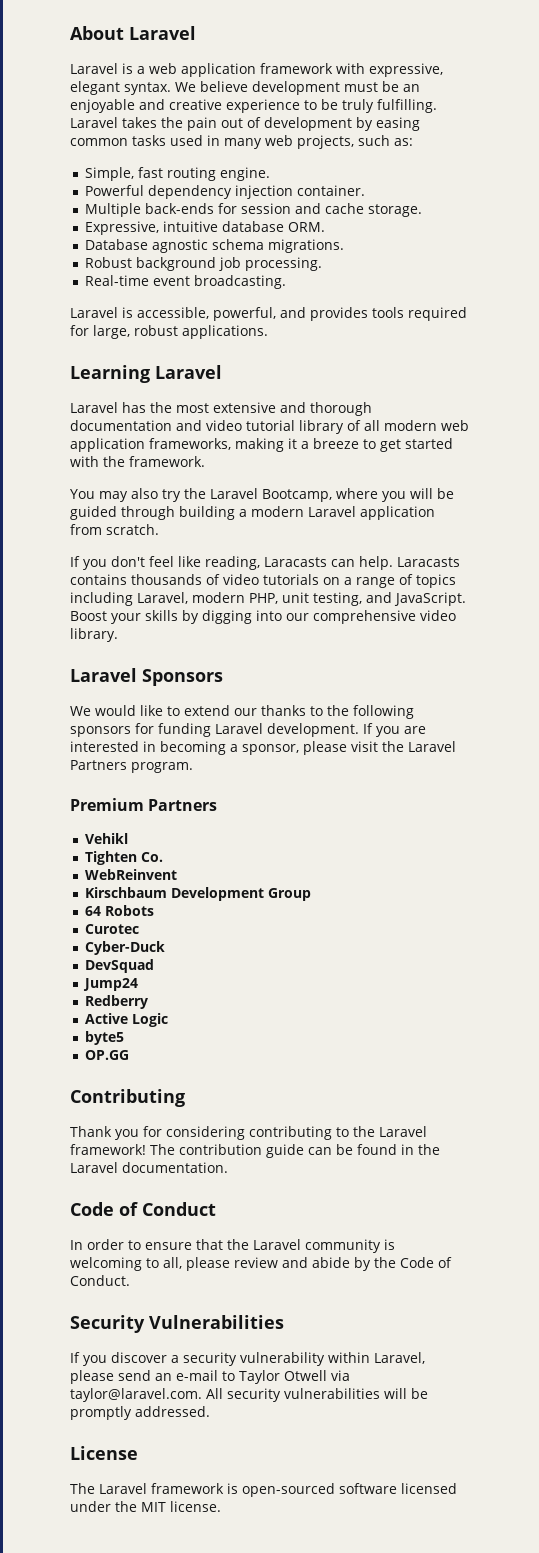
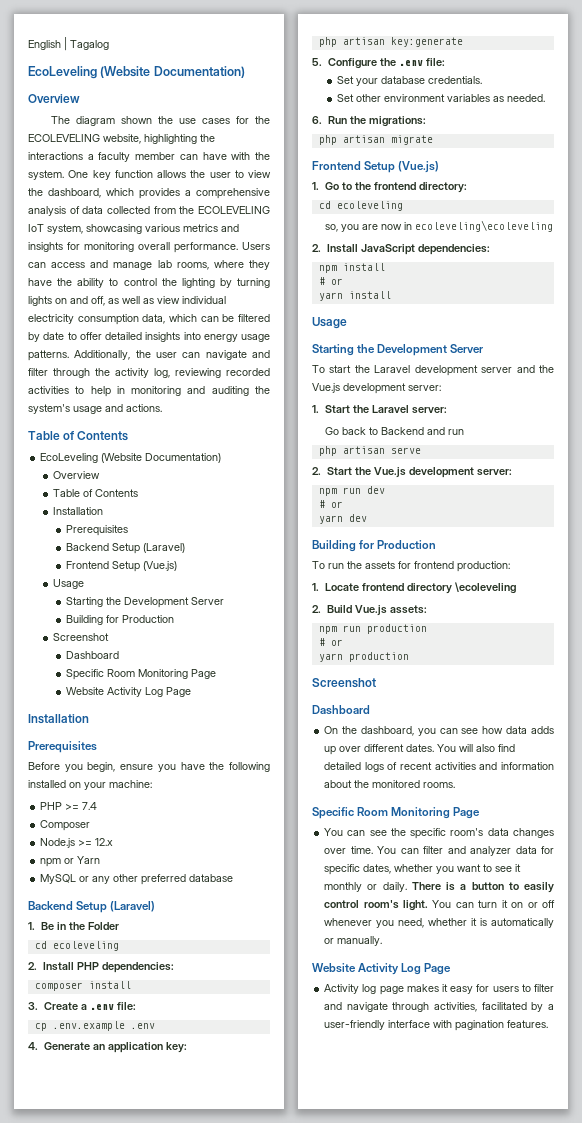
[70,26,196,40] [70,63,443,77] [70,81,420,95] [70,99,437,113] [70,117,420,131] [70,135,413,149] [84,167,270,181] [84,185,365,199] [84,203,422,217] [84,221,325,235] [84,239,344,253] [84,257,322,271] [84,275,286,289] [70,307,467,321] [70,325,268,339] [70,365,222,383] [70,402,372,416] [70,420,469,434] [70,438,453,452] [70,456,205,467] [70,488,454,502] [70,506,435,520] [70,524,159,535] [70,556,460,570] [70,574,456,588] [70,592,466,606] [70,610,456,624] [70,628,118,642] [70,668,223,686] [70,705,414,719] [70,723,426,737] [70,741,456,755] [70,760,193,773] [70,798,218,811] [84,833,128,844] [84,851,163,865] [84,869,177,880] [84,887,311,901] [84,905,154,916] [84,924,139,934] [84,941,165,955] [84,959,154,973] [82,978,138,991] [84,995,148,1009] [84,1013,168,1027] [84,1031,124,1045] [84,1050,129,1060] [70,1089,185,1107] [70,1126,427,1140] [70,1144,440,1158] [70,1162,228,1173] [70,1202,216,1216] [70,1239,395,1253] [70,1257,452,1271] [70,1275,130,1286] [70,1315,284,1333] [70,1352,425,1366] [70,1370,350,1384] [70,1388,428,1402] [70,1406,210,1420] [70,1446,138,1460] [70,1483,457,1497] [70,1501,221,1512] About Laravel // Laravel is a web application framework with expressive, elegant syntax. We believe development must be an enjoyable and creative experience to be truly fulfilling. Laravel takes the pain out of development by easing common tasks used in many web projects, such as: // Simple, fast routing engine. // Powerful dependency injection container. // Multiple back-ends for session and cache storage. // Expressive, intuitive database ORM. // Database agnostic schema migrations. // Robust background job processing. // Real-time event broadcasting. // Laravel is accessible, powerful, and provides tools required for large, robust applications. // Learning Laravel // Laravel has the most extensive and thorough documentation and video tutorial library of all modern web application frameworks, making it a breeze to get started with the framework. // You may also try the Laravel Bootcamp, where you will be guided through building a modern Laravel application from scratch. // If you don't feel like reading, Laracasts can help. Laracasts contains thousands of video tutorials on a range of topics including Laravel, modern PHP, unit testing, and JavaScript. Boost your skills by digging into our comprehensive video library. // Laravel Sponsors // We would like to extend our thanks to the following sponsors for funding Laravel development. If you are interested in becoming a sponsor, please visit the Laravel Partners program. // Premium Partners // Vehikl // Tighten Co. // WebReinvent // Kirschbaum Development Group // 64 Robots // Curotec // Cyber-Duck // DevSquad // Jump24 // Redberry // Active Logic // byte5 // OP.GG // Contributing // Thank you for considering contributing to the Laravel framework! The contribution guide can be found in the Laravel documentation. // Code of Conduct // In order to ensure that the Laravel community is welcoming to all, please review and abide by the Code of Conduct. // Security Vulnerabilities // If you discover a security vulnerability within Laravel, please send an e-mail to Taylor Otwell via taylor@laravel.com. All security vulnerabilities will be promptly addressed. // License // The Laravel framework is open-sourced software licensed under the MIT license. -> [28,37,109,51] [28,66,245,79] [28,94,80,103] [51,116,270,126] [28,134,215,144] [28,152,270,162] [28,170,271,180] [28,188,270,199] [28,206,270,216] [28,224,239,234] [28,242,270,253] [28,260,270,270] [28,278,270,288] [28,296,226,306] [28,314,270,325] [28,332,270,342] [28,350,270,361] [28,368,270,378] [28,386,270,397] [28,404,162,414] [28,431,129,441] [40,453,222,463] [52,471,100,479] [52,489,138,497] [52,507,103,515] [65,525,128,536] [65,543,185,554] [65,561,177,572] [52,579,84,589] [65,597,224,608] [65,615,174,625] [52,633,109,641] [65,651,119,659] [65,669,216,680] [65,687,191,697] [28,714,89,724] [28,741,97,753] [28,762,270,772] [28,780,152,790] [40,802,98,810] [40,820,91,831] [40,838,114,848] [40,856,101,867] [40,874,234,885] [28,901,156,913] [28,922,119,930] [34,941,119,951] [28,962,174,973] [34,981,131,991] [28,1002,136,1010] [34,1021,155,1031] [28,1042,187,1053] [318,37,463,47] [312,58,445,69] [336,76,482,86] [336,94,545,102] [312,116,426,127] [318,135,433,145] [312,161,440,173] [312,182,467,193] [318,201,403,211] [324,220,553,232] [312,244,490,255] [318,263,385,273] [318,277,343,285] [318,291,391,301] [312,317,347,329] [312,344,484,356] [312,365,554,376] [312,383,441,394] [312,405,447,414] [324,427,464,435] [318,446,421,456] [312,467,512,478] [318,486,385,496] [318,500,343,508] [318,514,367,524] [312,540,437,552] [312,561,510,572] [312,582,516,594] [312,605,427,616] [318,624,427,634] [318,638,343,646] [318,652,409,662] [312,678,376,688] [312,705,370,715] [324,726,554,736] [324,744,516,755] [324,762,554,772] [324,780,456,788] [312,807,481,819] [324,828,554,839] [324,846,554,856] [324,864,522,875] [324,882,554,893] [324,900,555,911] [324,918,554,928] [324,936,383,946] [312,963,452,975] [324,984,554,995] [324,1002,554,1012] [324,1020,549,1031] English | Tagalog // EcoLeveling (Website Documentation) // Overview // The diagram shown the use cases for the ECOLEVELING website, highlighting the interactions a faculty member can have with the system. One key function allows the user to view the dashboard, which provides a comprehensive analysis of data collected from the ECOLEVELING IoT system, showcasing various metrics and insights for monitoring overall performance. Users can access and manage lab rooms, where they have the ability to control the lighting by turning lights on and off, as well as view individual electricity consumption data, which can be filtered by date to offer detailed insights into energy usage patterns. Additionally, the user can navigate and filter through the activity log, reviewing recorded activities to help in monitoring and auditing the system's usage and actions. // Table of Contents // EcoLeveling (Website Documentation) // Overview // Table of Contents // Installation // Prerequisites // Backend Setup (Laravel) // Frontend Setup (Vue.js) // Usage // Starting the Development Server // Building for Production // Screenshot // Dashboard // Specific Room Monitoring Page // Website Activity Log Page // Installation // Prerequisites // Before you begin, ensure you have the following installed on your machine: // PHP >= 7.4 // Composer // Node.js >= 12.x // npm or Yarn // MySQL or any other preferred database // Backend Setup (Laravel) // 1. Be in the Folder // cd ecoleveling // 2. Install PHP dependencies: // composer install // 3. Create a .env file: // cp .env.example .env // 4. Generate an application key: // php artisan key:generate // 5. Configure the .env file: // Set your database credentials. // Set other environment variables as needed. // 6. Run the migrations: // php artisan migrate // Frontend Setup (Vue.js) // 1. Go to the frontend directory: // cd ecoleveling // so, you are now in ecoleveling\ecoleveling // 2. Install JavaScript dependencies: // npm install // # or // yarn install // Usage // Starting the Development Server // To start the Laravel development server and the Vue.js development server: // 1. Start the Laravel server: // Go back to Backend and run // php artisan serve // 2. Start the Vue.js development server: // npm run dev // # or // yarn dev // Building for Production // To run the assets for frontend production: // 1. Locate frontend directory \ecoleveling // 2. Build Vue.js assets: // npm run production // # or // yarn production // Screenshot // Dashboard // On the dashboard, you can see how data adds up over different dates. You will also find detailed logs of recent activities and information about the monitored rooms. // Specific Room Monitoring Page // You can see the specific room's data changes over time. You can filter and analyzer data for specific dates, whether you want to see it monthly or daily. There is a button to easily control room's light. You can turn it on or off whenever you need, whether it is automatically or manually. // Website Activity Log Page // Activity log page makes it easy for users to filter and navigate through activities, facilitated by a user-friendly interface with pagination features.

